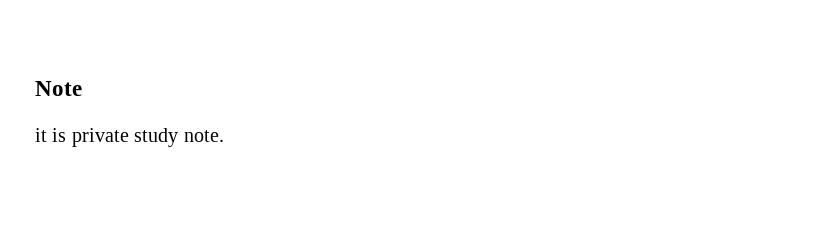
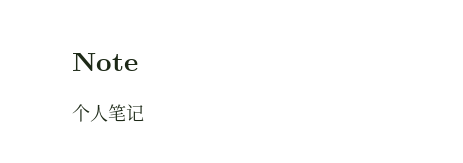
[35,128,224,147] it is private study note. -> [72,104,144,122] 个人笔记

